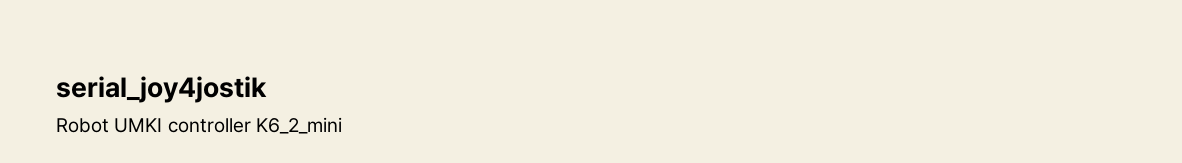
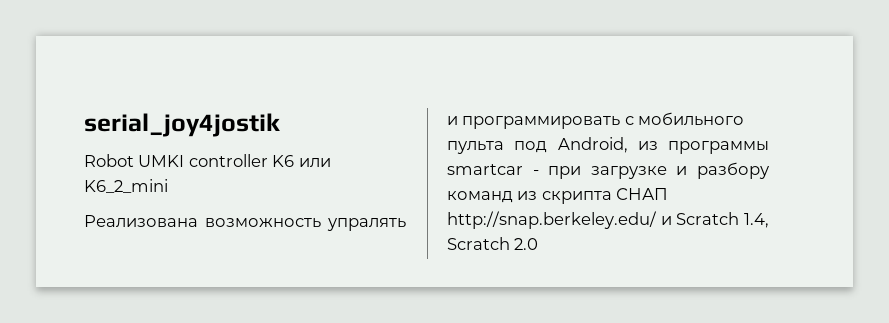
(251, 125) none -> [272,155,331,167] K6 или
(342, 125) none -> [84,215,406,231] [447,112,745,129] [447,137,769,154] [447,162,770,179] [447,188,669,204] [447,211,769,229] [447,237,539,250] // Реализована возможность упралять и программировать с мобильного пульта под Android, из программы smartcar - при загрузке и разбору команд из скрипта СНАП http://snap.berkeley.edu/ и Scratch 1.4, Scratch 2.0

